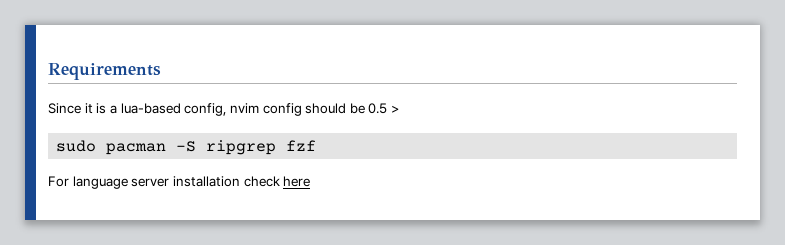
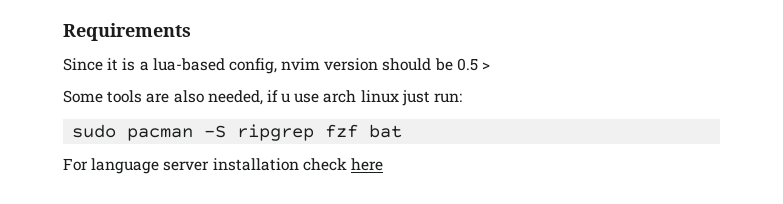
[262,103,302,116] config -> [324,58,379,71] version
(400, 109) none -> [63,90,463,106] // Some tools are also needed, if u use arch linux just run:
(317, 145) none -> [369,124,403,138] bat

